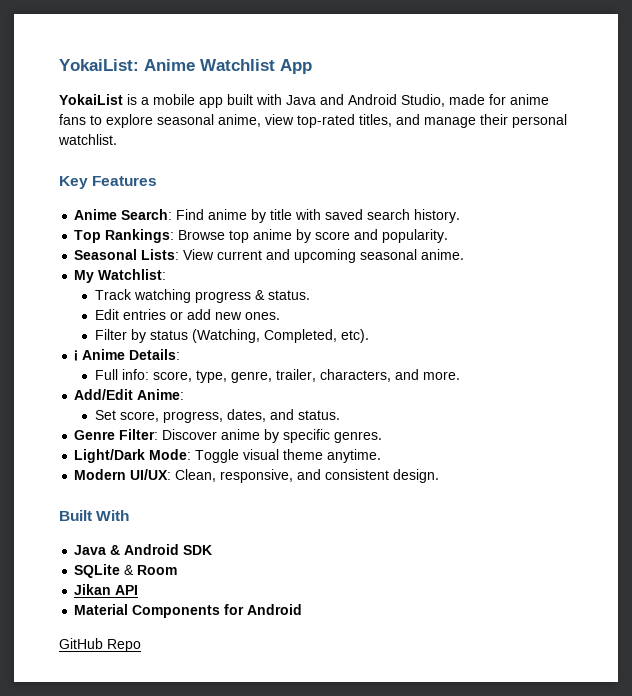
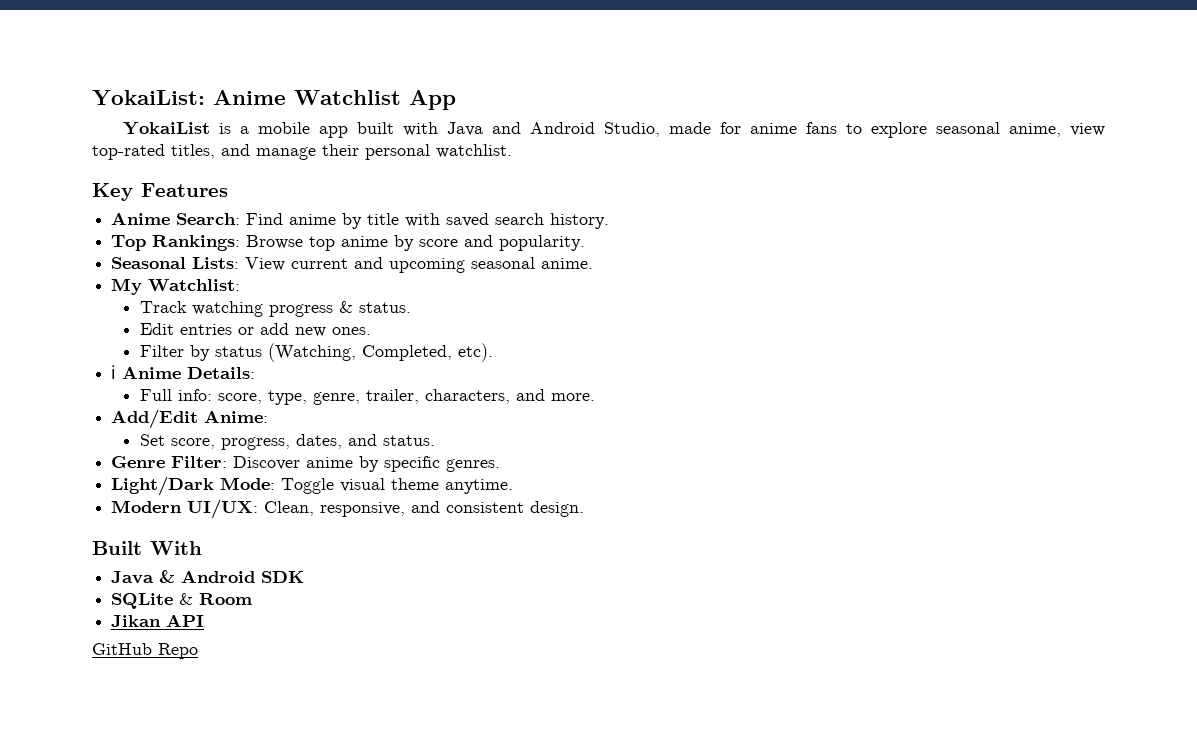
[74,604,303,618] // Material Components for Android -> (205, 620) none

